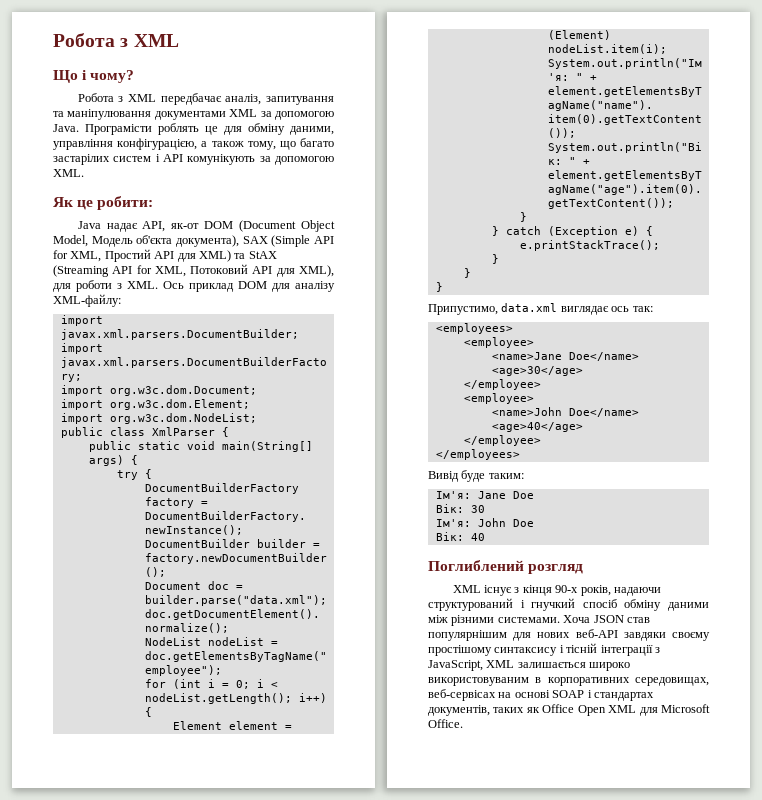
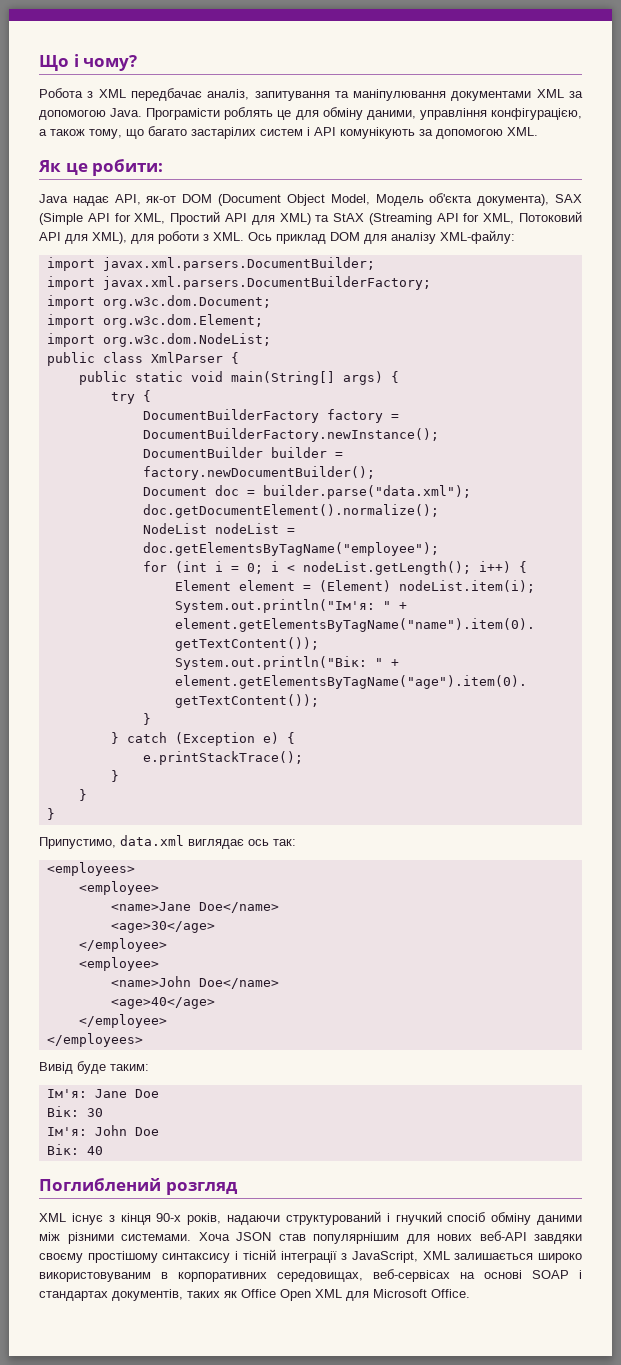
[53,33,179,47] Робота з XML // -> (39, 63) none

